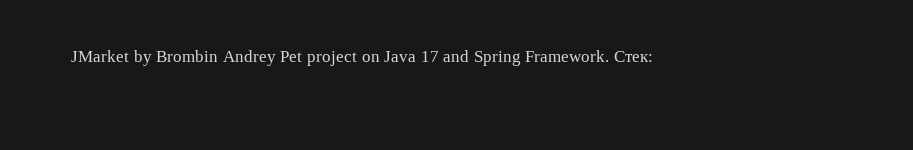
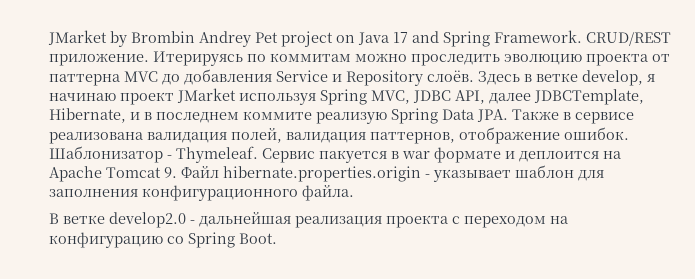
[614,51,654,62] Стек: -> [586,32,671,46] [49,51,670,66] [49,69,655,86] [49,88,644,105] [49,108,634,124] [49,127,629,144] [49,146,621,163] [49,165,604,182] [49,185,354,201] [49,212,568,228] [49,232,277,248] CRUD/REST приложение. Итерируясь по коммитам можно проследить эволюцию проекта от паттерна MVC до добавления Service и Repository слоёв. Здесь в ветке develop, я начинаю проект JMarket используя Spring MVC, JDBC API, далее JDBCTemplate, Hibernate, и в последнем коммите реализую Spring Data JPA. Также в сервисе реализована валидация полей, валидация паттернов, отображение ошибок. Шаблонизатор - Thymeleaf. Сервис пакуется в war формате и деплоится на Apache Tomcat 9. Файл hibernate.properties.origin - указывает шаблон для заполнения конфигурационного файла. // В ветке develop2.0 - дальнейшая реализация проекта с переходом на конфигурацию со Spring Boot.

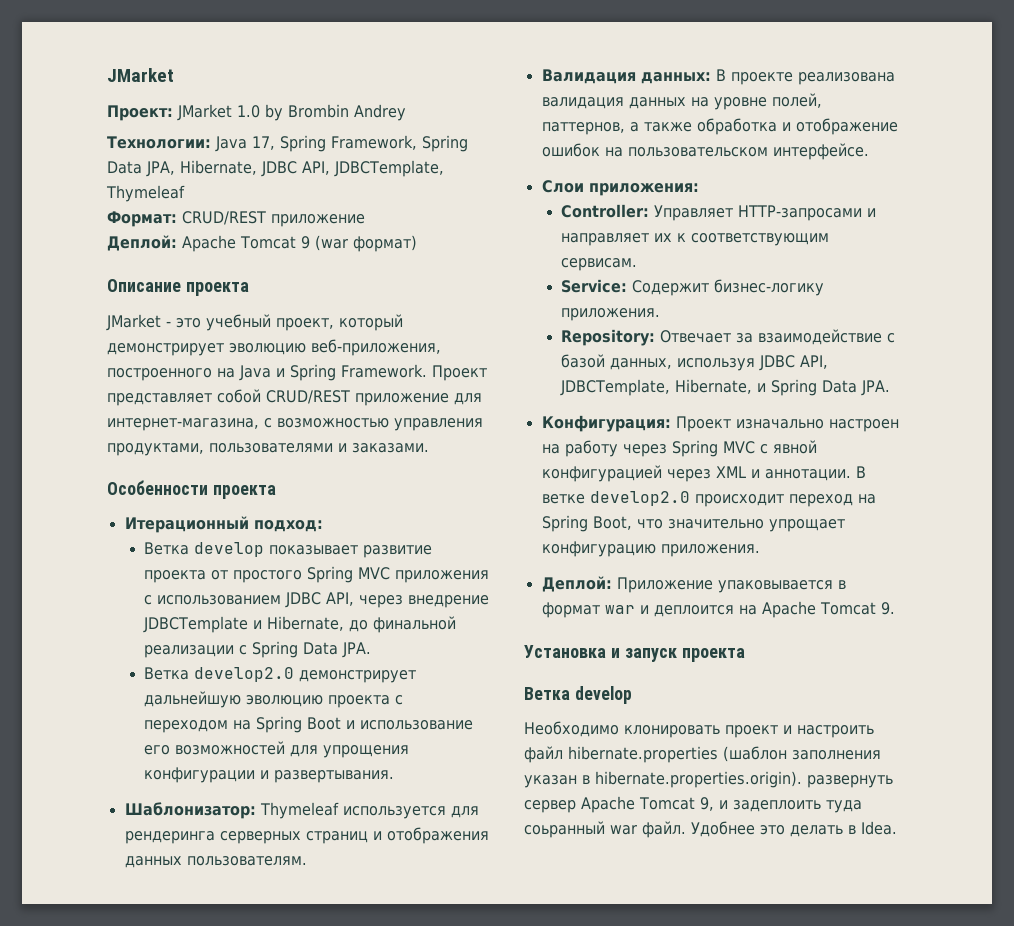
[48,30,107,45] JMarket -> [107,68,174,82] [107,104,260,121] JMarket // Проект: JMarket 1.0
[255,30,671,47] [49,51,670,66] [49,69,655,86] [49,88,531,105] Pet project on Java 17 and Spring Framework. CRUD/REST приложение. Итерируясь по коммитам можно проследить эволюцию проекта от паттерна MVC до добавления Service и Repository слоёв. Здесь в ветке develop, я начинаю проект JMarket используя Spring MVC, JDBC API, далее -> [107,135,468,152] [107,160,444,177] [106,185,185,202] [107,211,365,227] [107,235,417,252] [107,279,249,296] [106,314,403,331] [107,339,441,356] [107,364,487,381] [107,389,482,406] [107,418,483,431] [107,443,429,456] [107,480,276,499] [124,516,323,533] [144,542,433,558] [144,566,490,583] [144,592,490,608] [143,616,457,633] [144,641,372,658] [144,667,417,683] [144,691,404,708] [144,716,474,733] [144,741,410,758] [144,767,395,783] [124,802,479,819] [124,827,489,844] [124,856,307,868] [541,69,895,85] [541,93,822,110] [541,118,898,135] [541,143,869,160] [541,180,699,196] [561,204,877,221] [561,233,830,246] [561,258,638,271] [561,279,825,296] [561,308,661,321] [561,329,896,346] [561,354,829,371] // Технологии: Java 17, Spring Framework, Spring Data JPA, Hibernate, JDBC API, JDBCTemplate, Thymeleaf // Формат: CRUD/REST приложение // Деплой: Apache Tomcat 9 (war формат) // Описание проекта // JMarket - это учебный проект, который демонстрирует эволюцию веб-приложения, построенного на Java и Spring Framework. Проект представляет собой CRUD/REST приложение для интернет-магазина, с возможностью управления продуктами, пользователями и заказами. // Особенности проекта // Итерационный подход: // Ветка develop показывает развитие проекта от простого Spring MVC приложения с использованием JDBC API, через внедрение JDBCTemplate и Hibernate, до финальной реализации с Spring Data JPA. // Ветка develop2.0 демонстрирует дальнейшую эволюцию проекта с переходом на Spring Boot и использование его возможностей для упрощения конфигурации и развертывания. // Шаблонизатор: Thymeleaf используется для рендеринга серверных страниц и отображения данных пользователям. // Валидация данных: В проекте реализована валидация данных на уровне полей, паттернов, а также обработка и отображение ошибок на пользовательском интерфейсе. // Слои приложения: // Controller: Управляет HTTP-запросами и направляет их к соответствующим сервисам. // Service: Содержит бизнес-логику приложения. // Repository: Отвечает за взаимодействие с базой данных, используя JDBC API,
[144,108,634,124] [49,127,629,144] [49,146,501,163] в последнем коммите реализую Spring Data JPA. Также в сервисе реализована валидация полей, валидация паттернов, отображение ошибок. Шаблонизатор - Thymeleaf. Сервис пакуется в war формате -> [771,379,891,396] [541,415,899,432] [541,440,817,457] [541,465,866,482] [541,491,876,507] [541,515,845,532] [541,541,760,557] [541,576,846,593] [541,602,635,618] Spring Data JPA. // Конфигурация: Проект изначально настроен на работу через Spring MVC с явной конфигурацией через XML и аннотации. В ветке develop2.0 происходит переход на Spring Boot, что значительно упрощает конфигурацию приложения. // Деплой: Приложение упаковывается в формат war
[181,165,604,182] [49,185,354,201] [49,212,568,228] [49,232,277,248] Файл hibernate.properties.origin - указывает шаблон для заполнения конфигурационного файла. // В ветке develop2.0 - дальнейшая реализация проекта с переходом на конфигурацию со Spring Boot. -> [524,645,745,662] [524,686,632,704] [524,721,874,738] [524,746,881,763] [524,771,893,788] [524,796,862,813] [524,821,897,838] // Установка и запуск проекта // Ветка develop // Необходимо клонировать проект и настроить файл hibernate.properties (шаблон заполнения указан в hibernate.properties.origin). развернуть сервер Apache Tomcat 9, и задеплоить туда соьранный war файл. Удобнее это делать в Idea.

